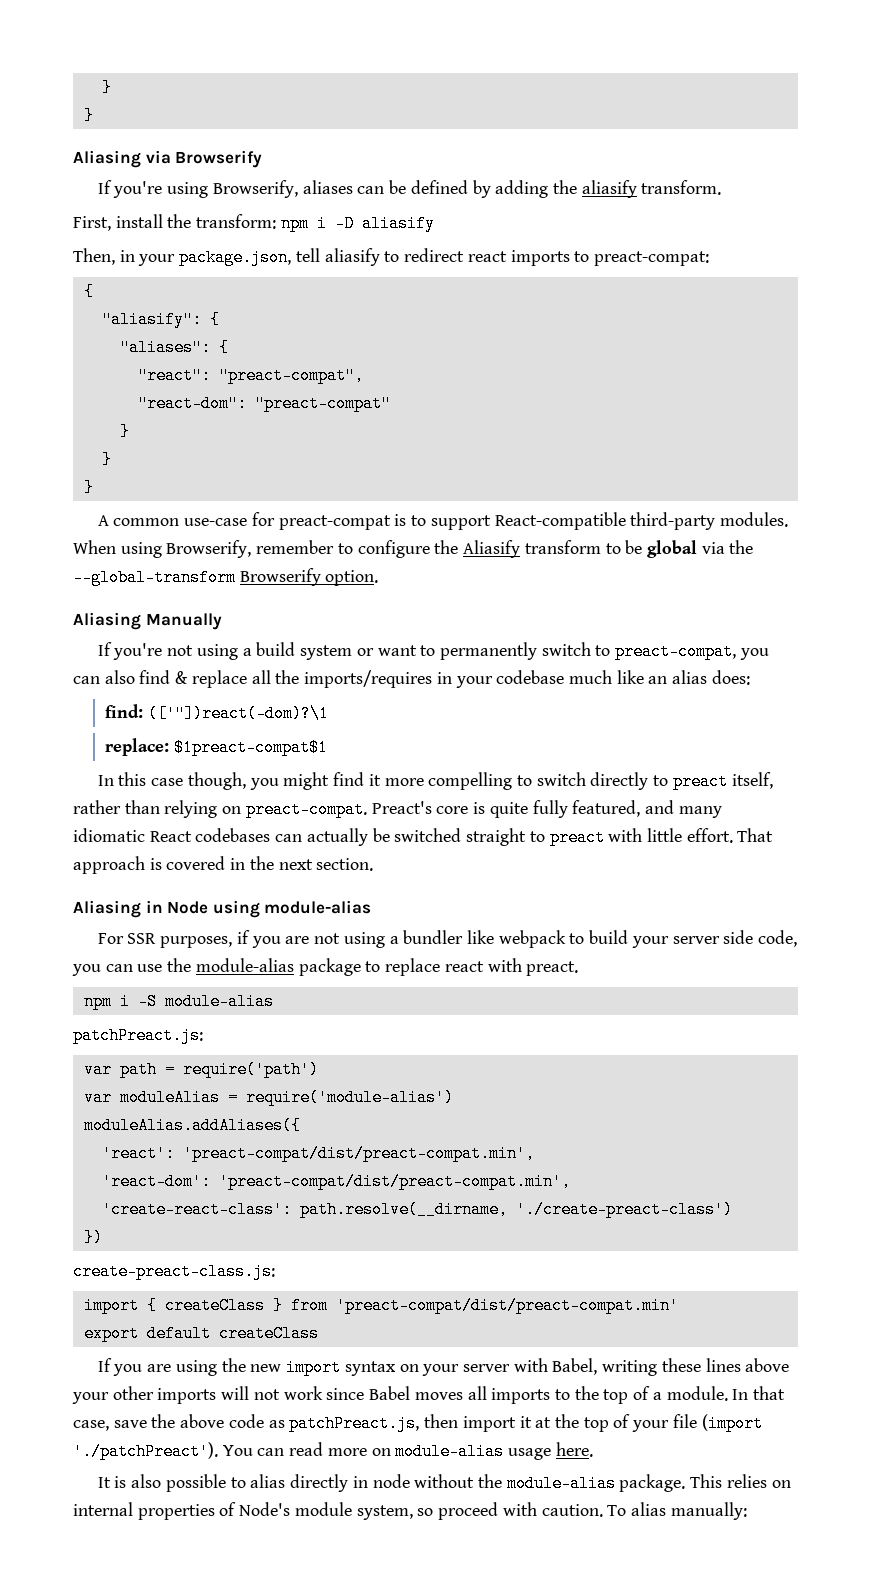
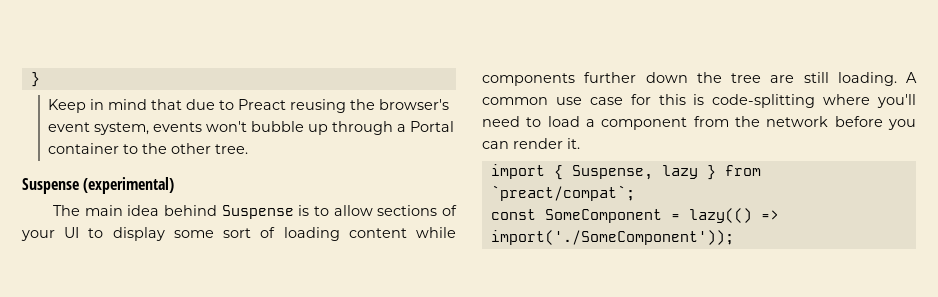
[101,79,112,96] [83,107,94,124] [73,150,263,168] [97,180,722,198] [73,214,435,232] [73,248,709,266] [83,283,94,300] [101,311,220,328] [119,339,229,356] [137,367,364,384] [137,395,391,412] [119,423,130,440] [101,451,112,468] [83,479,94,496] [97,512,788,530] [73,540,754,558] [73,568,379,586] [73,612,222,630] [97,642,769,660] [73,670,750,688] [104,704,329,722] [104,738,328,756] [97,772,773,790] [73,800,722,818] [73,828,774,846] [73,856,374,874] [73,900,372,918] [97,930,798,948] [72,958,579,976] [83,993,274,1010] [73,1027,203,1044] [83,1061,319,1078] [83,1089,454,1106] [83,1117,301,1134] [101,1145,535,1162] [101,1173,571,1190] [101,1201,733,1218] [83,1229,103,1246] [73,1263,275,1280] [83,1297,679,1314] [83,1325,319,1342] [97,1358,790,1376] [72,1386,786,1404] [73,1414,763,1432] [73,1442,593,1460] [97,1474,791,1492] [73,1502,747,1520] } // } // Aliasing via Browserify // If you're using Browserify, aliases can be defined by adding the aliasify transform. // First, install the transform: npm i -D aliasify // Then, in your package.json, tell aliasify to redirect react imports to preact-compat: // { // "aliasify": { // "aliases": { // "react": "preact-compat", // "react-dom": "preact-compat" // } // } // } // A common use-case for preact-compat is to support React-compatible third-party modules. When using Browserify, remember to configure the Aliasify transform to be global via the --global-transform Browserify option. // Aliasing Manually // If you're not using a build system or want to permanently switch to preact-compat, you can also find & replace all the imports/requires in your codebase much like an alias does: // find: (['"])react(-dom)?\1 // replace: $1preact-compat$1 // In this case though, you might find it more compelling to switch directly to preact itself, rather than relying on preact-compat. Preact's core is quite fully featured, and many idiomatic React codebases can actually be switched straight to preact with little effort. That approach is covered in the next section. // Aliasing in Node using module-alias // For SSR purposes, if you are not using a bundler like webpack to build your server side code, you can use the module-alias package to replace react with preact. // npm i -S module-alias // patchPreact.js: // var path = require('path') // var moduleAlias = require('module-alias') // moduleAlias.addAliases({ // 'react': 'preact-compat/dist/preact-compat.min', // 'react-dom': 'preact-compat/dist/preact-compat.min', // 'create-react-class': path.resolve(__dirname, './create-preact-class') // }) // create-preact-class.js: // import { createClass } from 'preact-compat/dist/preact-compat.min' // export default createClass // If you are using the new import syntax on your server with Babel, writing these lines above your other imports will not work since Babel moves all imports to the top of a module. In that case, save the above code as patchPreact.js, then import it at the top of your file (import './patchPreact'). You can read more on module-alias usage here. // It is also possible to alias directly in node without the module-alias package. This relies on internal properties of Node's module system, so proceed with caution. To alias manually: -> [30,72,40,87] [48,99,450,113] [48,121,455,135] [48,143,249,154] [22,177,175,194] [53,205,457,219] [21,227,456,241] [482,72,917,86] [482,94,916,108] [482,116,916,130] [482,138,580,149] [490,164,761,180] [490,185,635,201] [490,208,779,223] [490,230,734,245] } // Keep in mind that due to Preact reusing the browser's event system, events won't bubble up through a Portal container to the other tree. // Suspense (experimental) // The main idea behind Suspense is to allow sections of your UI to display some sort of loading content while components further down the tree are still loading. A common use case for this is code-splitting where you'll need to load a component from the network before you can render it. // import { Suspense, lazy } from `preact/compat`; // const SomeComponent = lazy(() => import('./SomeComponent'));

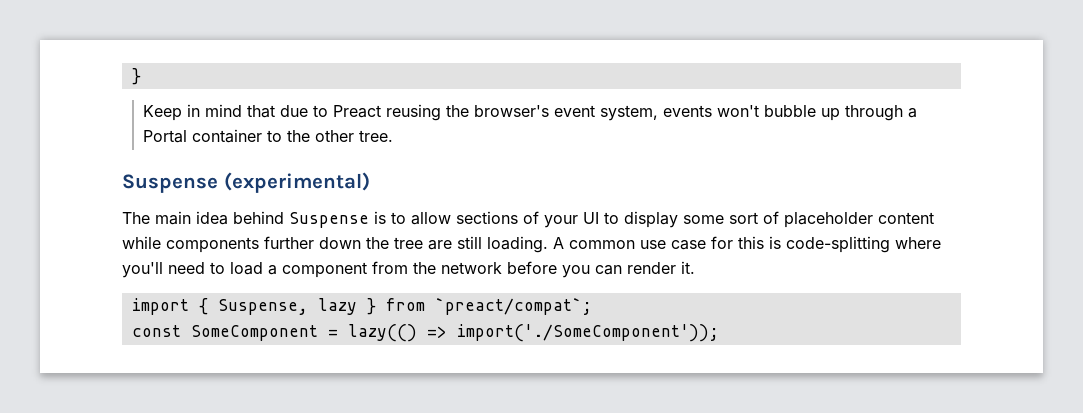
[283,227,340,241] loading -> [784,212,873,228] placeholder

